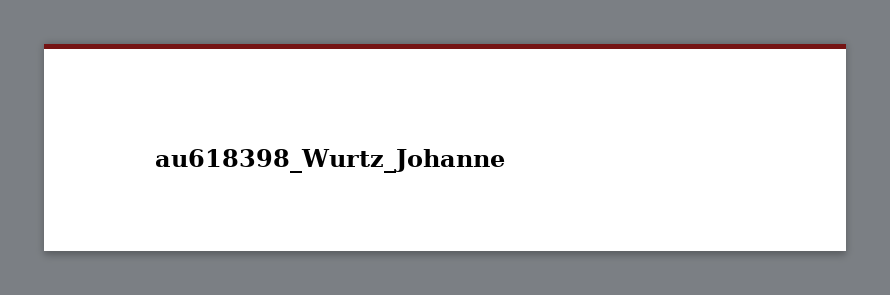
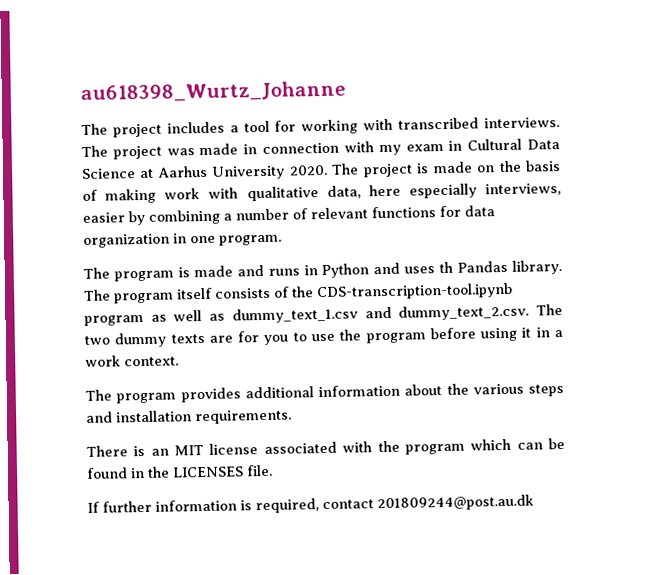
(505, 161) none -> [81,117,560,138] [81,138,560,160] [82,160,561,180] [82,183,561,204] [82,205,495,226] [83,233,282,248] [83,260,562,282] [84,282,513,304] [84,304,563,326] [84,327,563,348] [85,355,179,367] [85,383,564,404] [86,409,292,425] [86,438,565,457] [86,464,273,479] [87,494,534,514] // The project includes a tool for working with transcribed interviews. The project was made in connection with my exam in Cultural Data Science at Aarhus University 2020. The project is made on the basis of making work with qualitative data, here especially interviews, easier by combining a number of relevant functions for data organization in one program. // The program is made and runs in Python and uses th Pandas library. The program itself consists of the CDS-transcription-tool.ipynb program as well as dummy_text_1.csv and dummy_text_2.csv. The two dummy texts are for you to use the program before using it in a work context. // The program provides additional information about the various steps and installation requirements. // There is an MIT license associated with the program which can be found in the LICENSES file. // If further information is required, contact 201809244@post.au.dk

